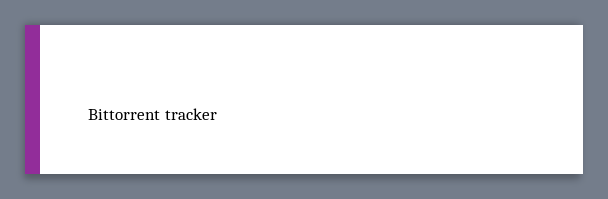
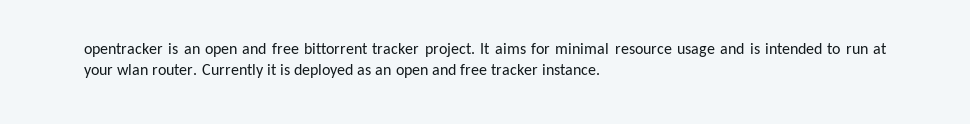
[88,108,217,120] Bittorrent tracker -> [84,43,888,57] [84,64,601,78] opentracker is an open and free bittorrent tracker project. It aims for minimal resource usage and is intended to run at your wlan router. Currently it is deployed as an open and free tracker instance.

